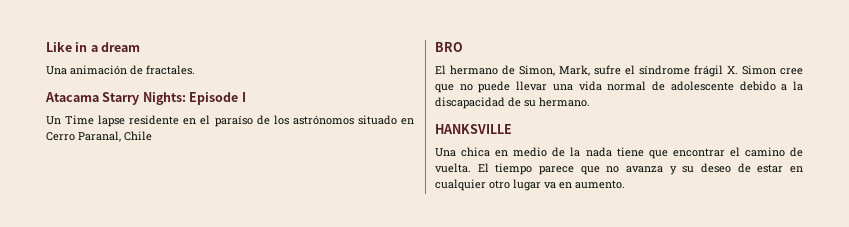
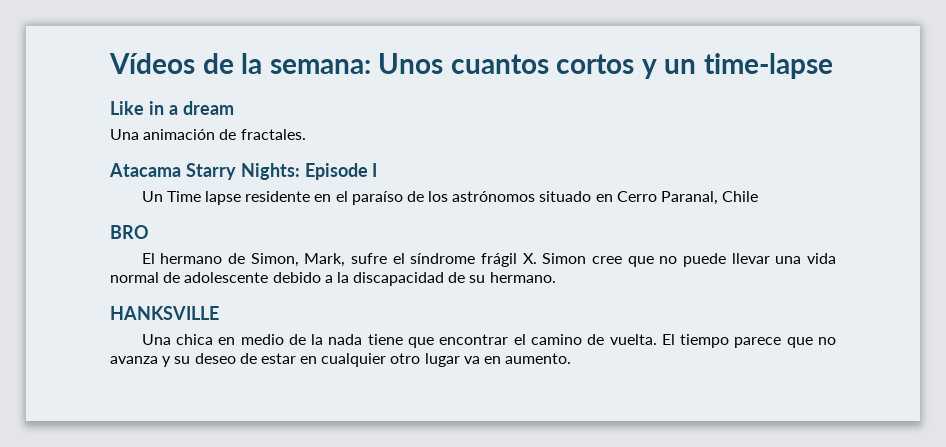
(46, 47) none -> [109,53,834,79] Vídeos de la semana: Unos cuantos cortos y un time-lapse //

